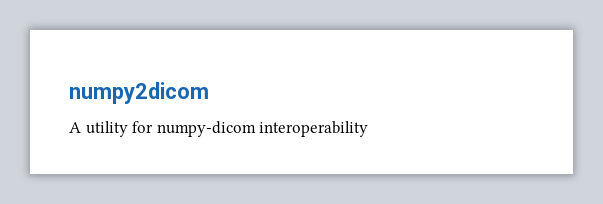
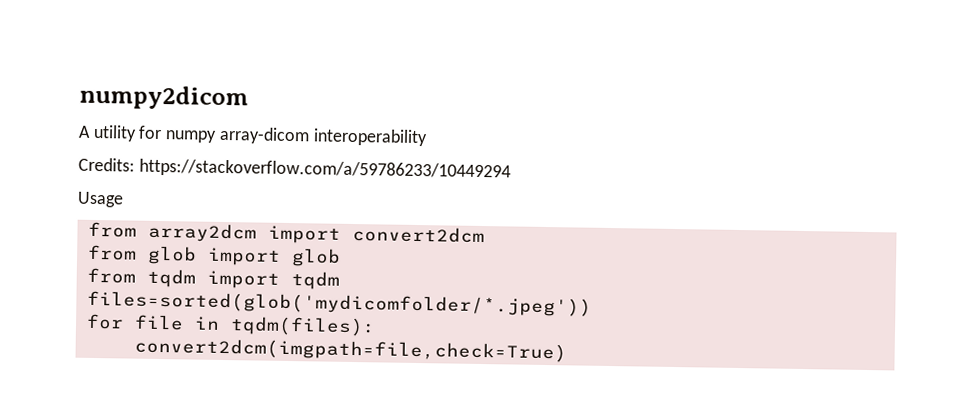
[156,121,256,137] numpy-dicom -> [165,126,310,145] numpy array-dicom
(369, 129) none -> [78,157,511,181] [77,191,124,208] [87,221,485,244] [87,244,341,267] [86,267,340,290] [86,290,592,317] [85,313,376,337] [133,337,567,363] // Credits: https://stackoverflow.com/a/59786233/10449294 // Usage // from array2dcm import convert2dcm // from glob import glob // from tqdm import tqdm // files=sorted(glob('mydicomfolder/*.jpeg')) // for file in tqdm(files): // convert2dcm(imgpath=file,check=True)

